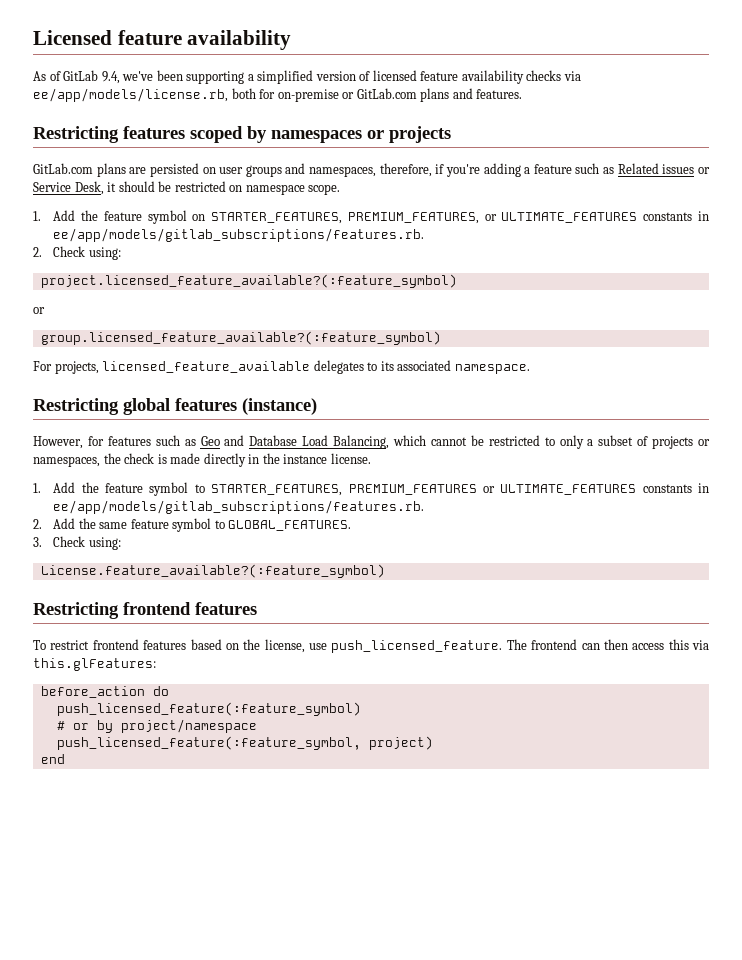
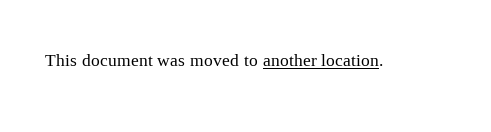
[33,30,292,50] [33,70,581,84] [33,88,523,102] [33,126,451,143] [33,163,711,177] [33,181,341,195] [33,210,709,224] [53,228,425,242] [33,246,121,260] [40,274,457,288] [33,307,45,314] [40,331,441,345] [33,360,530,374] [33,398,317,415] [33,435,710,449] [33,453,371,467] [33,482,709,496] [53,500,425,514] [33,518,352,532] [33,536,121,550] [40,564,385,578] [33,602,257,619] [33,639,709,653] [33,658,156,671] [40,686,169,698] [56,702,361,716] [56,719,257,733] [56,736,433,750] [40,754,65,764] Licensed feature availability // As of GitLab 9.4, we've been supporting a simplified version of licensed feature availability checks via ee/app/models/license.rb, both for on-premise or GitLab.com plans and features. // Restricting features scoped by namespaces or projects // GitLab.com plans are persisted on user groups and namespaces, therefore, if you're adding a feature such as Related issues or Service Desk, it should be restricted on namespace scope. // 1. Add the feature symbol on STARTER_FEATURES, PREMIUM_FEATURES, or ULTIMATE_FEATURES constants in ee/app/models/gitlab_subscriptions/features.rb. // 2. Check using: // project.licensed_feature_available?(:feature_symbol) // or // group.licensed_feature_available?(:feature_symbol) // For projects, licensed_feature_available delegates to its associated namespace. // Restricting global features (instance) // However, for features such as Geo and Database Load Balancing, which cannot be restricted to only a subset of projects or namespaces, the check is made directly in the instance license. // 1. Add the feature symbol to STARTER_FEATURES, PREMIUM_FEATURES or ULTIMATE_FEATURES constants in ee/app/models/gitlab_subscriptions/features.rb. // 2. Add the same feature symbol to GLOBAL_FEATURES. // 3. Check using: // License.feature_available?(:feature_symbol) // Restricting frontend features // To restrict frontend features based on the license, use push_licensed_feature. The frontend can then access this via this.glFeatures: // before_action do // push_licensed_feature(:feature_symbol) // # or by project/namespace // push_licensed_feature(:feature_symbol, project) // end -> [45,54,384,66] This document was moved to another location.

